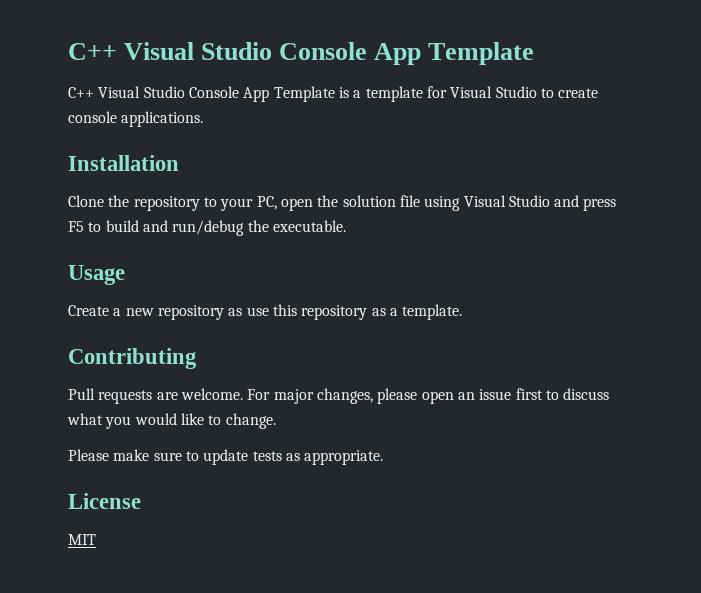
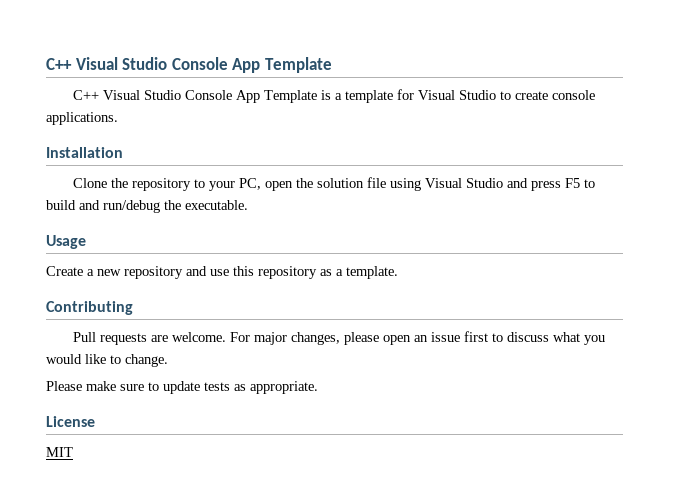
[228,308,243,316] as -> [186,266,207,276] and

